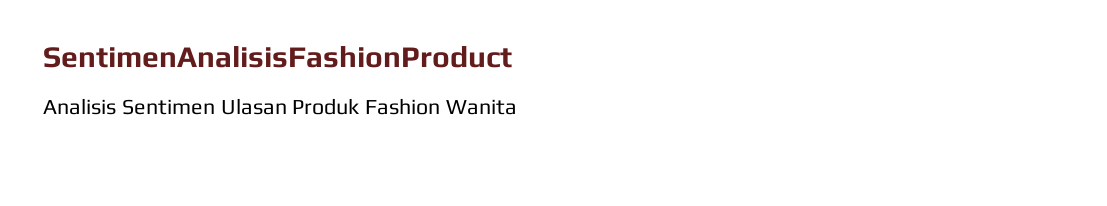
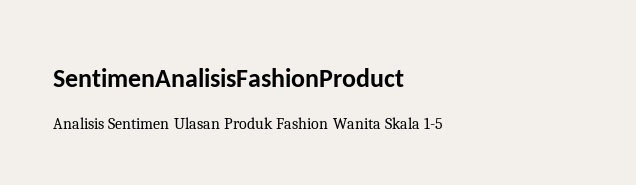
(518, 107) none -> [384,117,444,129] Skala 1-5

